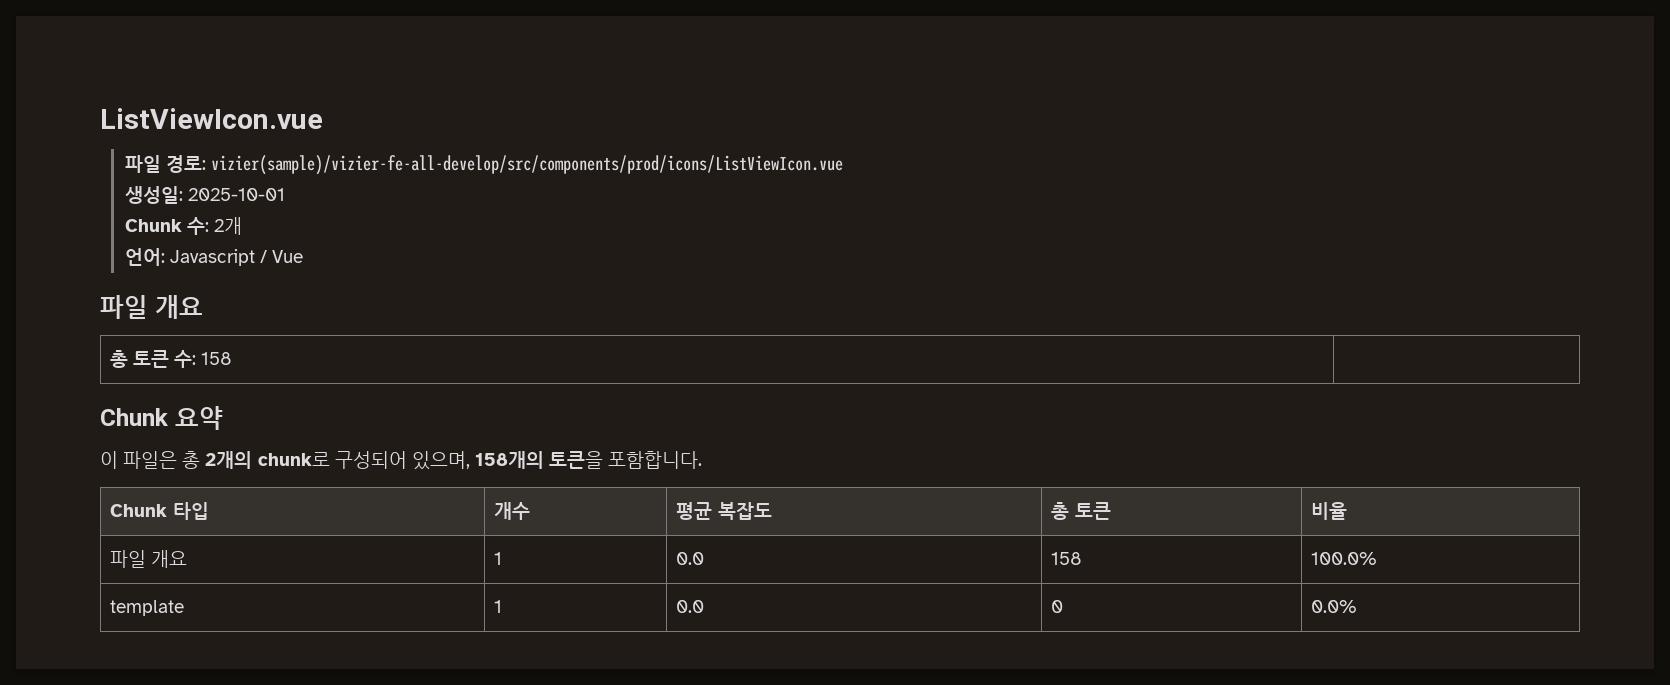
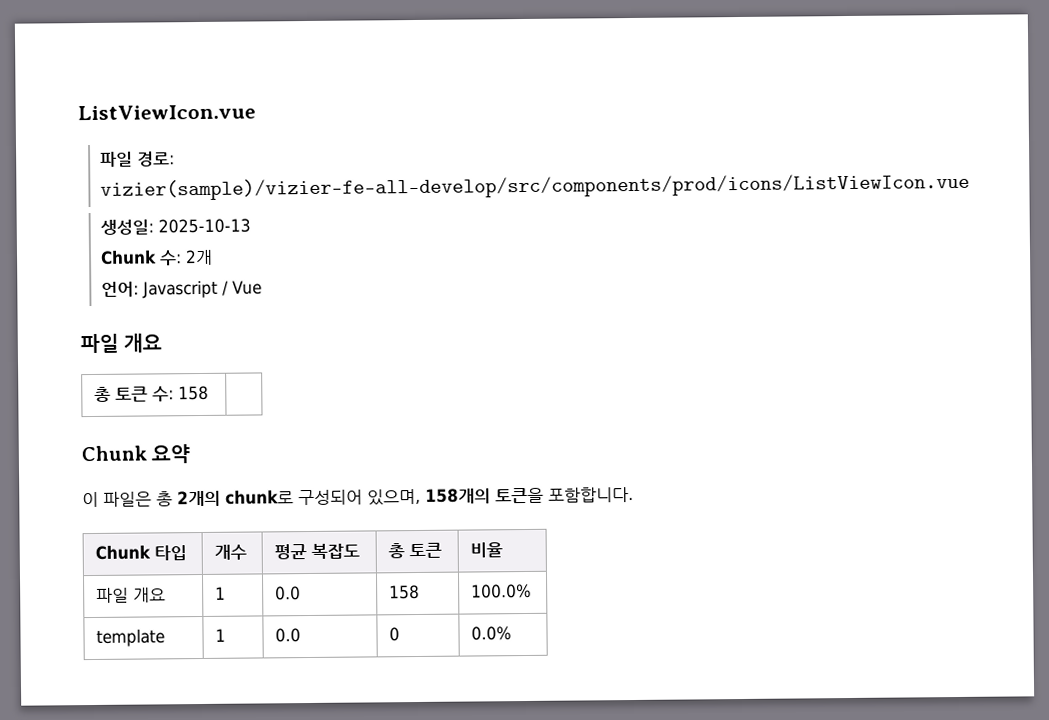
[187,188,285,201] 2025-10-01 -> [157,218,251,234] 2025-10-13

